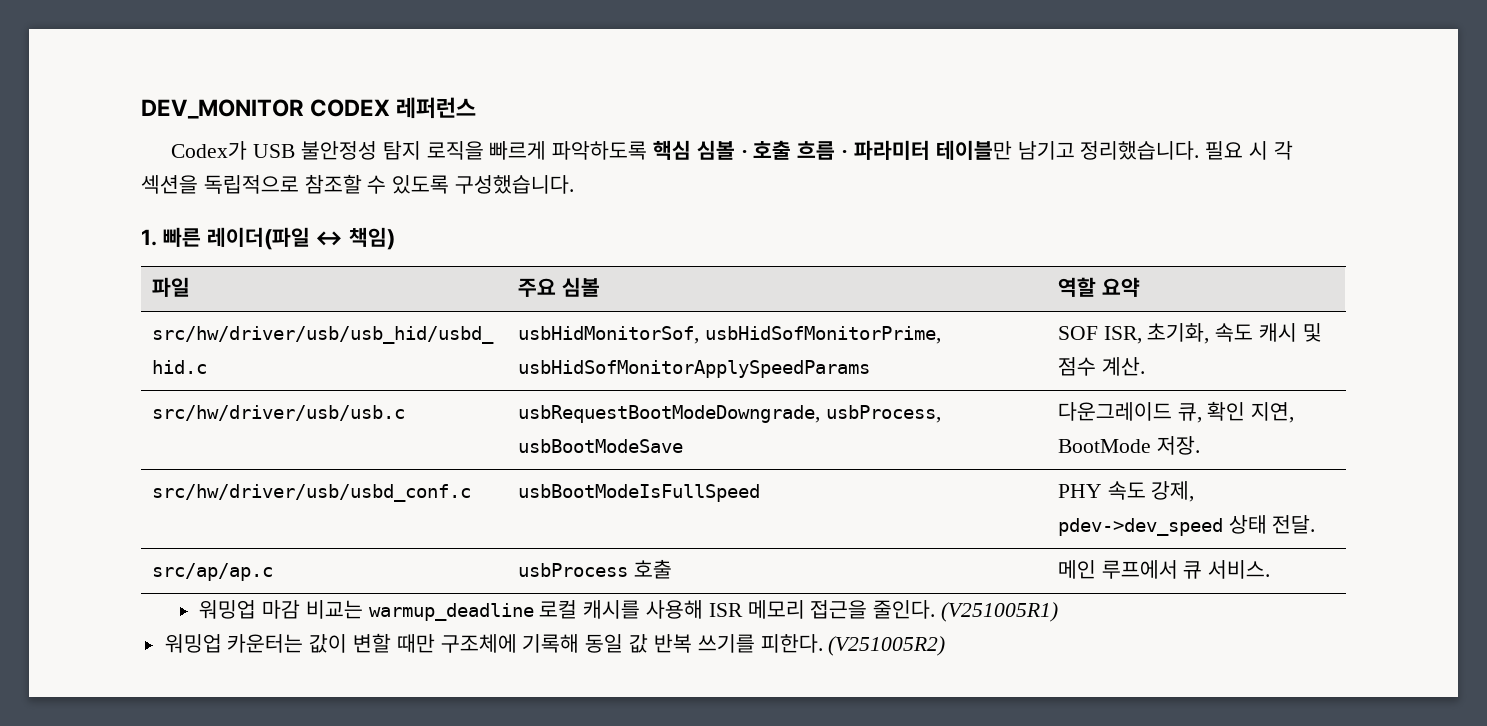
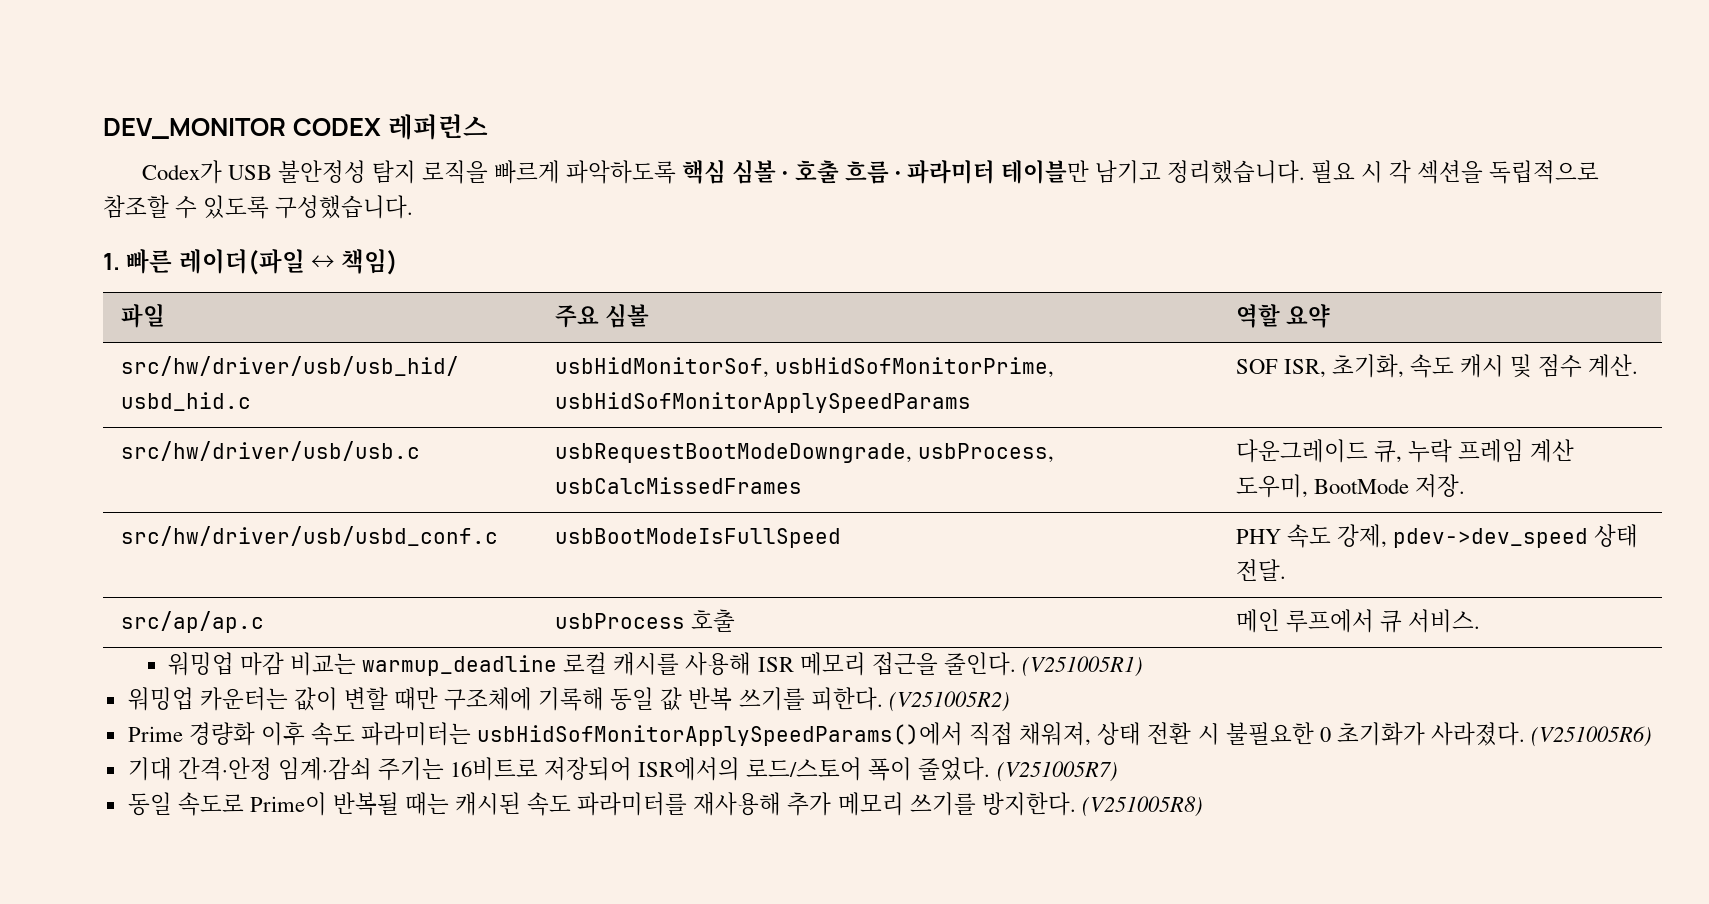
[517,439,683,453] usbBootModeSave -> [554,477,802,494] usbCalcMissedFrames
[1207,401,1295,423] 확인 지연, -> [1407,439,1575,463] [1235,474,1308,498] 누락 프레임 계산 도우미,
(946, 646) none -> [127,722,1652,747] [127,757,1118,782] [127,792,1203,817] // Prime 경량화 이후 속도 파라미터는 usbHidSofMonitorApplySpeedParams()에서 직접 채워져, 상태 전환 시 불필요한 0 초기화가 사라졌다. (V251005R6) // 기대 간격·안정 임계·감쇠 주기는 16비트로 저장되어 ISR에서의 로드/스토어 폭이 줄었다. (V251005R7) // 동일 속도로 Prime이 반복될 때는 캐시된 속도 파라미터를 재사용해 추가 메모리 쓰기를 방지한다. (V251005R8)

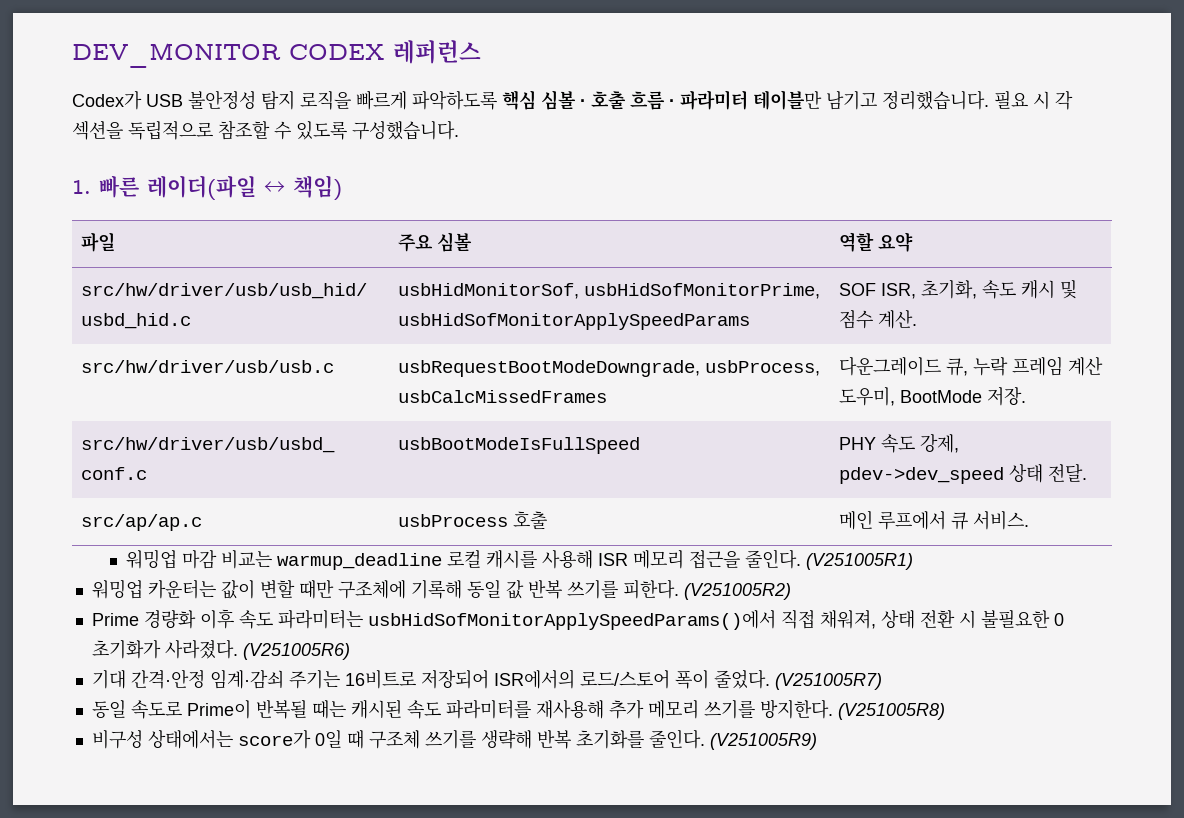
(1203, 806) none -> [91,729,817,750] // 비구성 상태에서는 score가 0일 때 구조체 쓰기를 생략해 반복 초기화를 줄인다. (V251005R9)

